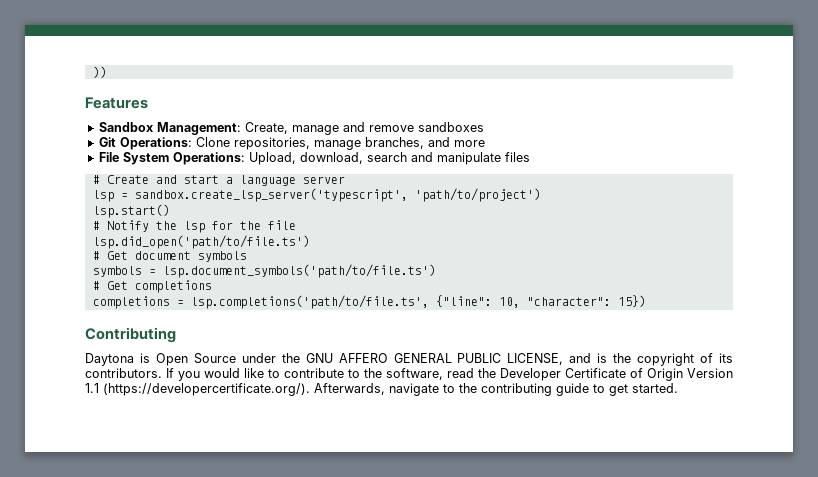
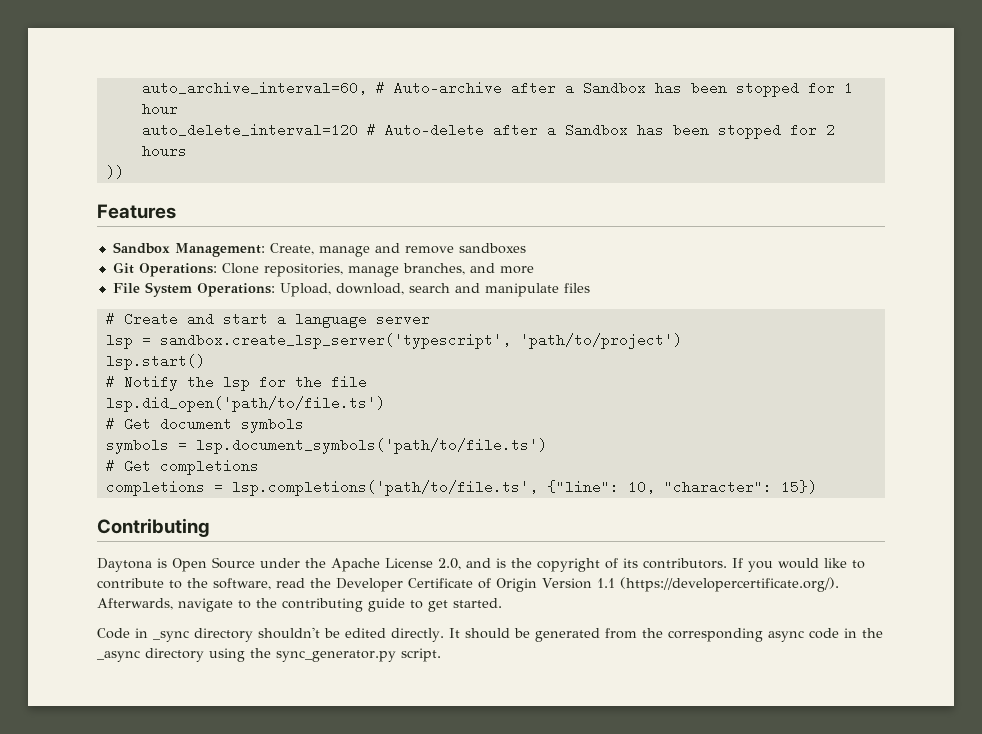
(92, 72) none -> [141,81,853,97] [141,104,178,114] [141,123,835,139] [141,146,187,156] auto_archive_interval=60, # Auto-archive after a Sandbox has been stopped for 1 hour // auto_delete_interval=120 # Auto-delete after a Sandbox has been stopped for 2 hours //
[305,353,564,365] GNU AFFERO GENERAL PUBLIC LICENSE, -> [331,558,461,572] Apache License 2.0,
(678, 388) none -> [97,627,883,642] [97,648,441,662] // Code in _sync directory shouldn't be edited directly. It should be generated from the corresponding async code in the _async directory using the sync_generator.py script.

